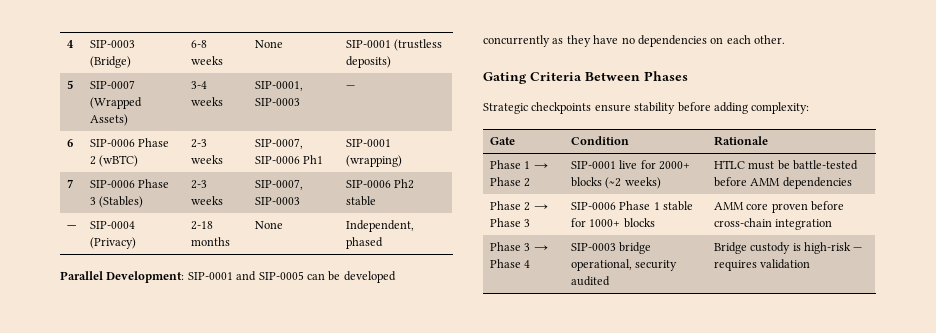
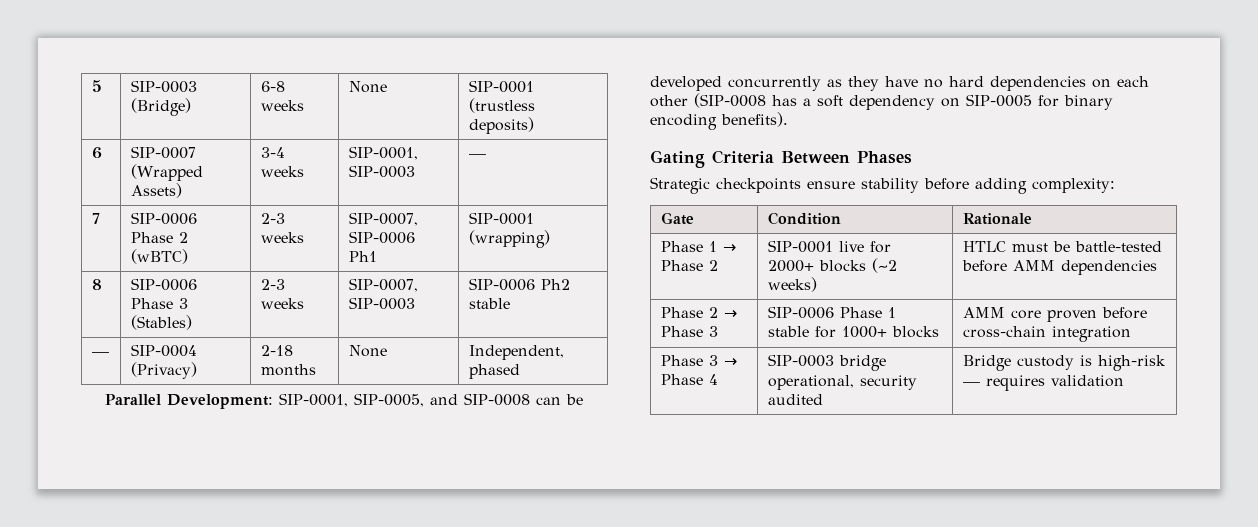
[66,40,74,48] 4 -> [91,80,102,92] 5
[66,80,73,89] 5 -> [91,147,102,159] 6
[66,139,73,147] 6 -> [91,213,100,224] 7
[66,179,73,188] 7 -> [91,279,102,290] 8
[187,271,304,281] SIP-0001 and SIP-0005 -> [279,393,531,407] SIP-0001, SIP-0005, and SIP-0008
(635, 40) none -> [949,76,984,87] hard
[754,35,785,44] other. -> [650,93,1113,110] [650,112,788,130] other (SIP-0008 has a soft dependency on SIP-0005 for binary encoding benefits).

